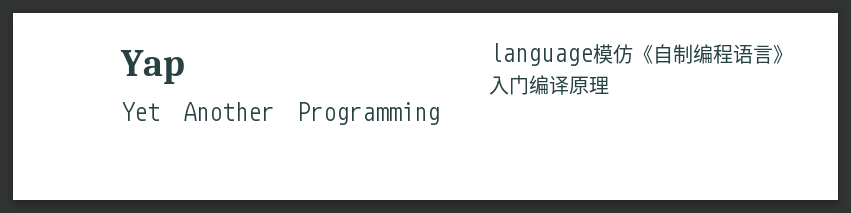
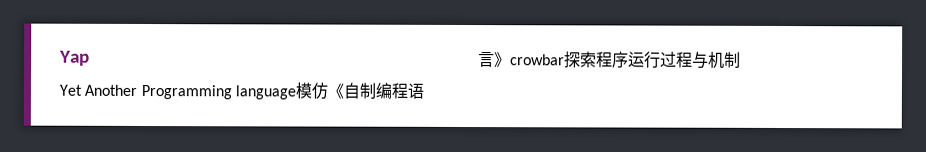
[489,75,609,95] 入门编译原理 -> [510,51,741,69] crowbar探索程序运行过程与机制

